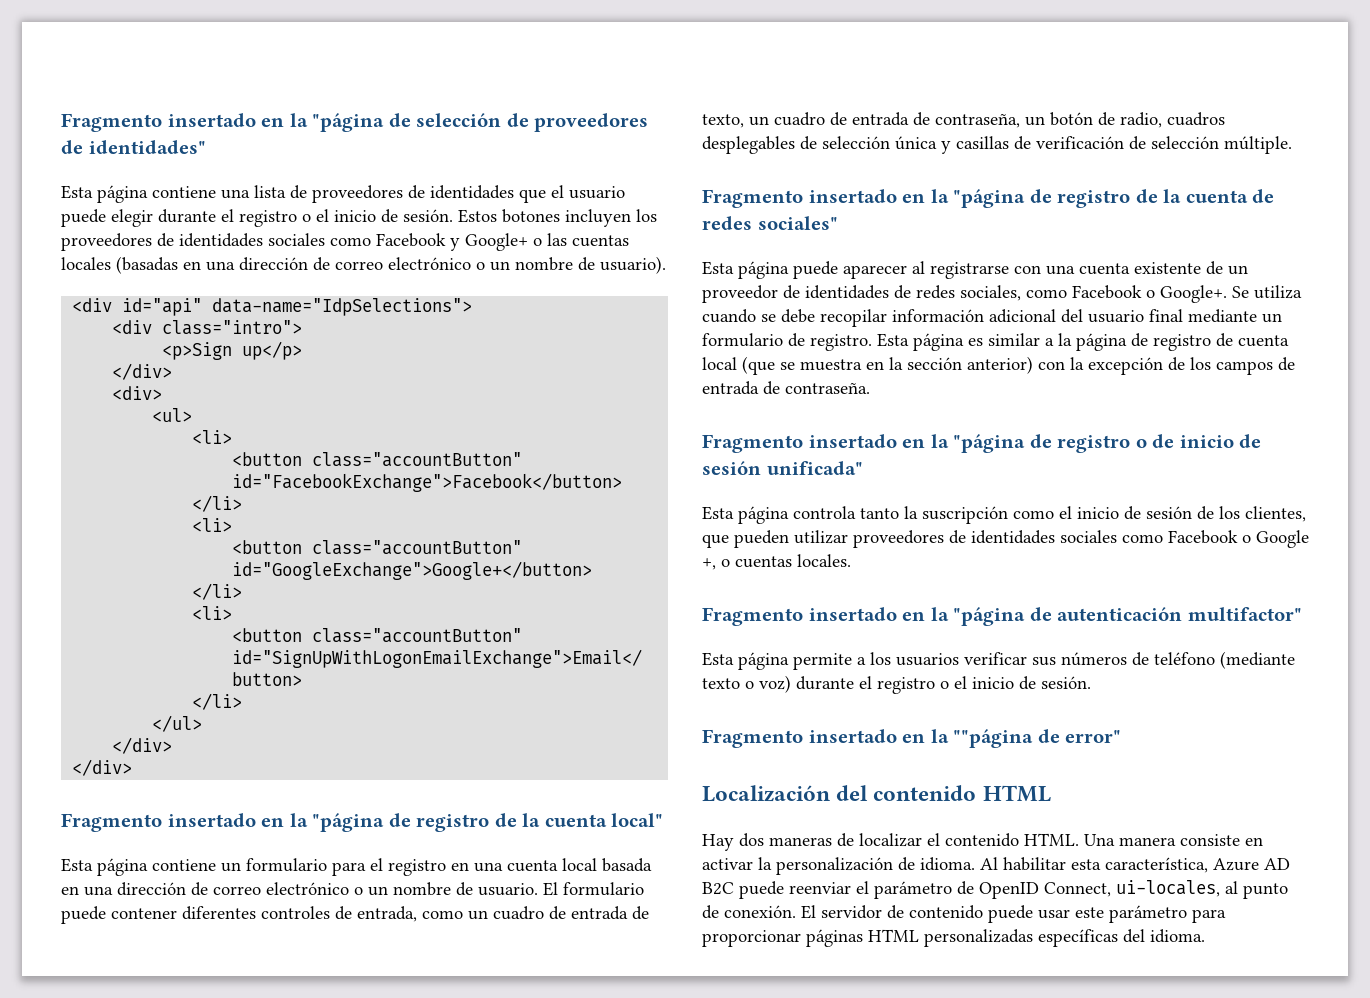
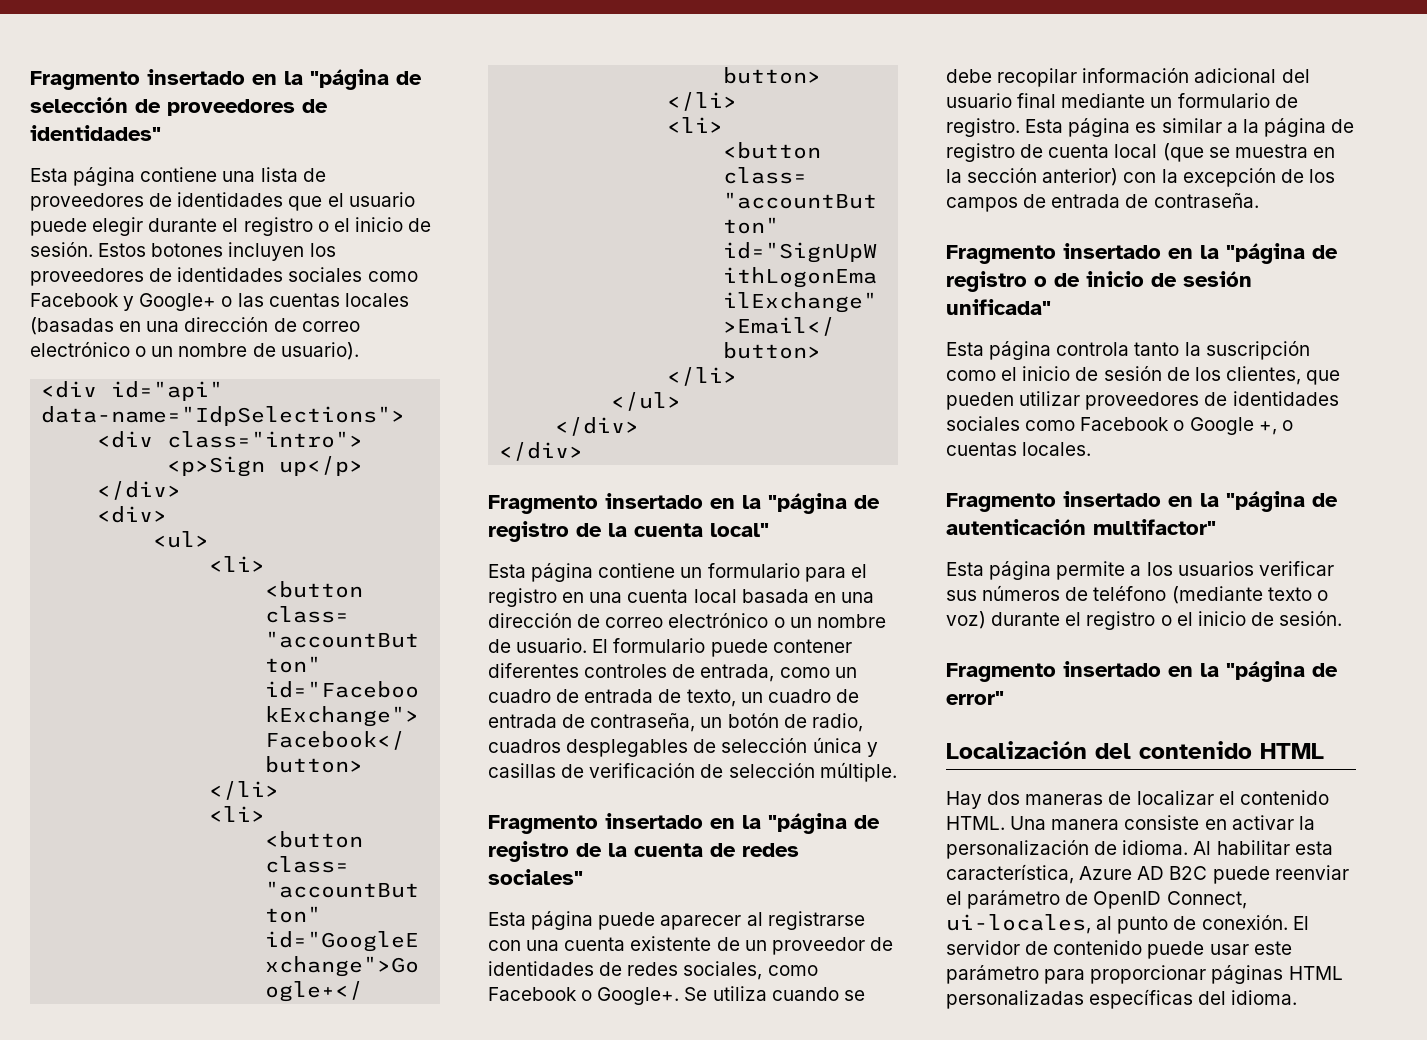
[953,729,1034,748] ""página -> [1226,661,1305,682] "página

